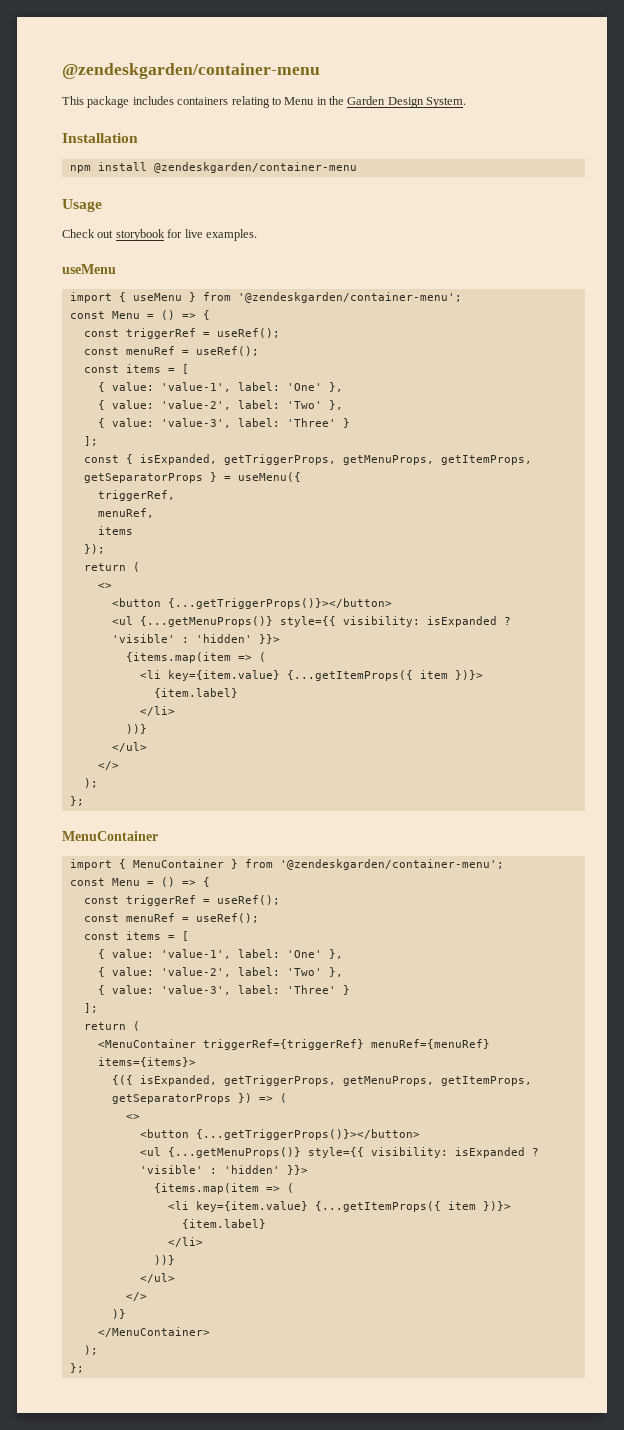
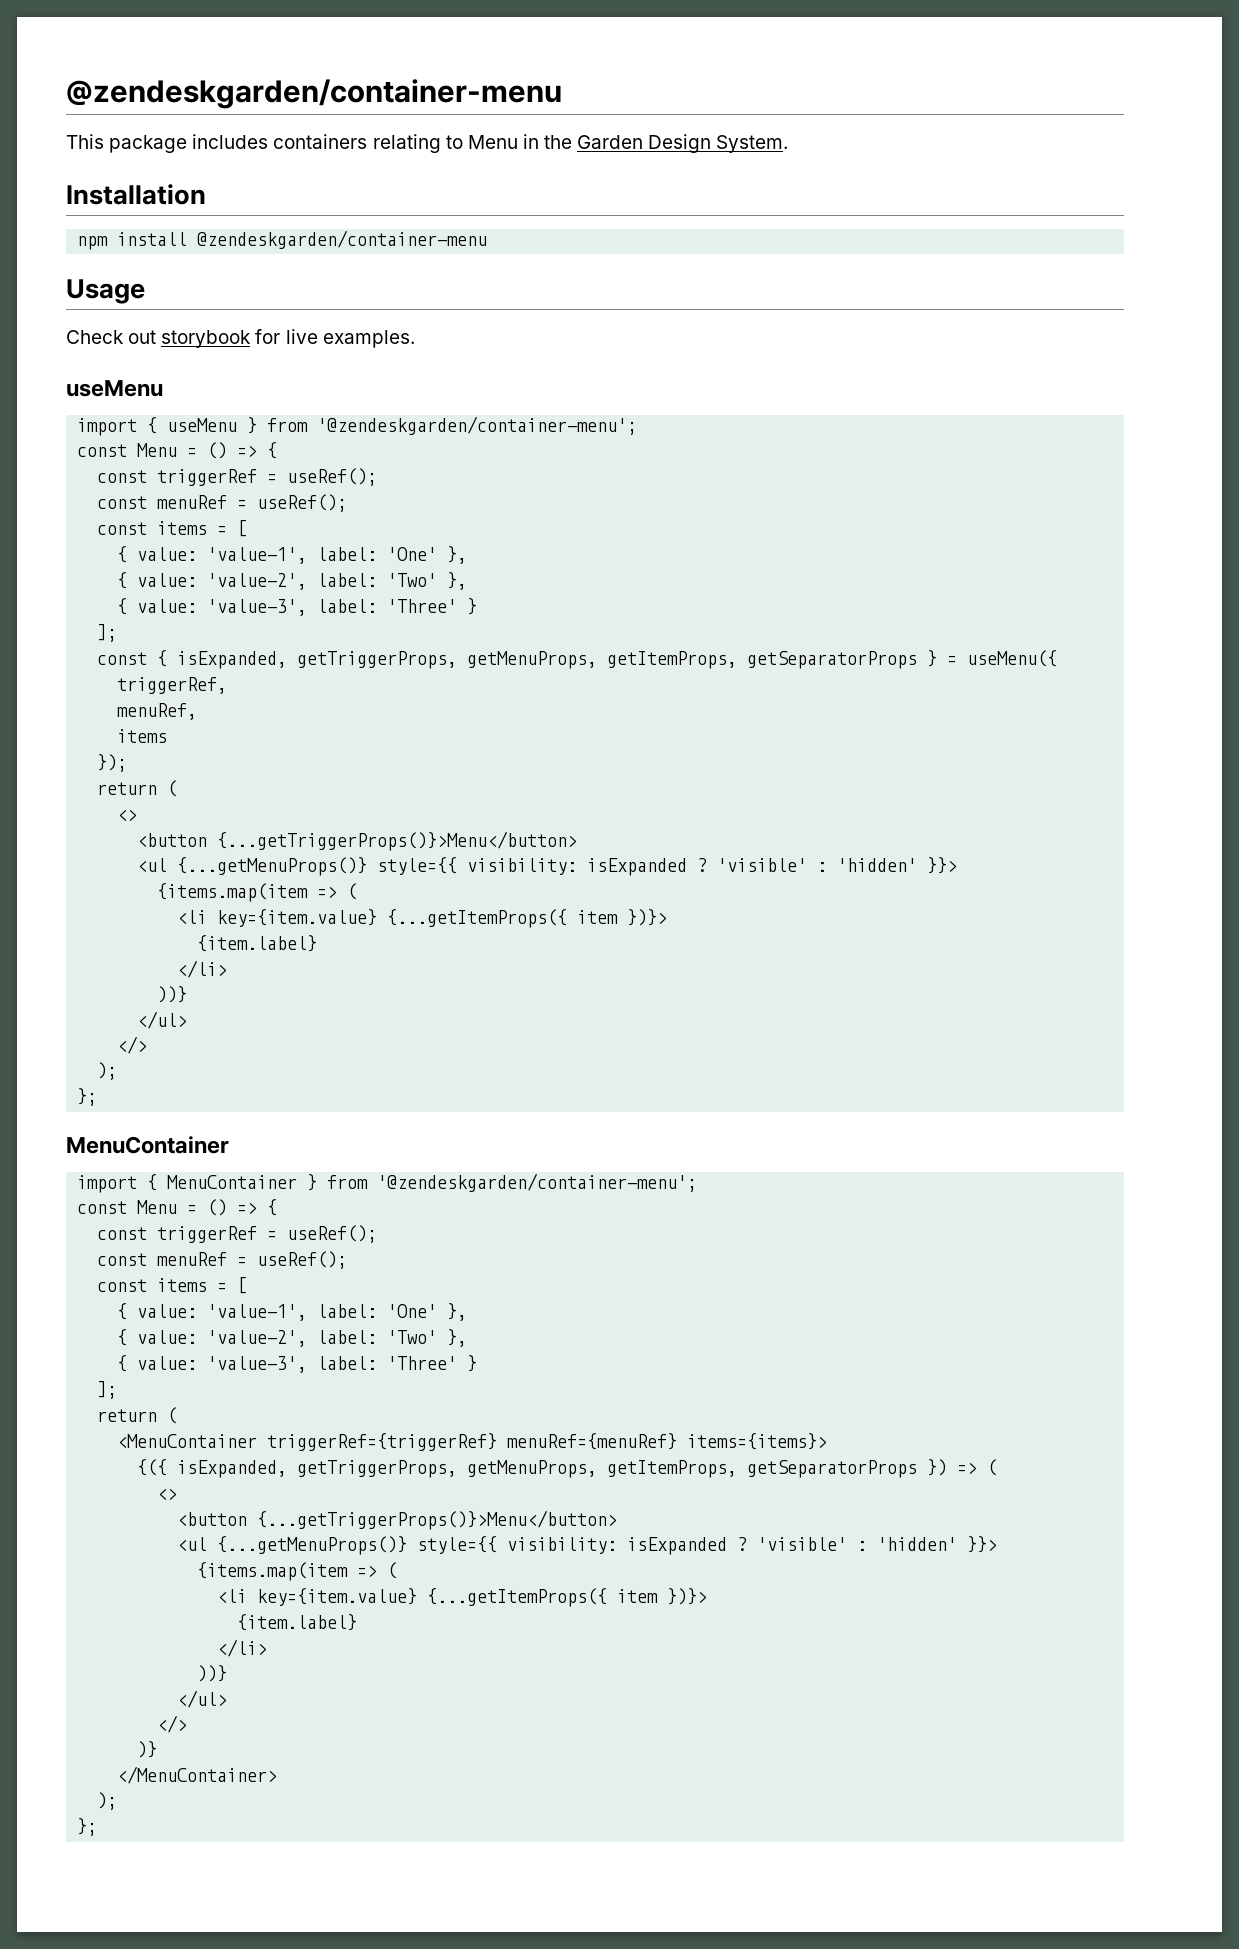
[167,598,392,609] {...getTriggerProps()}></button> -> [217,831,578,851] {...getTriggerProps()}>Menu</button>
[195,1129,420,1140] {...getTriggerProps()}></button> -> [257,1510,618,1530] {...getTriggerProps()}>Menu</button>

